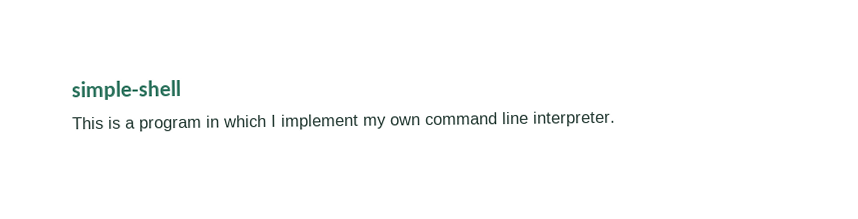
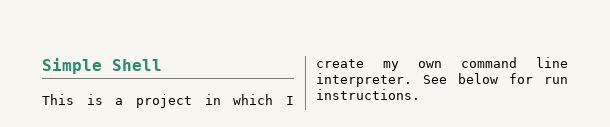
[71,79,181,101] simple-shell -> [42,58,162,74] Simple Shell
[139,117,202,132] program -> [136,94,192,108] project
[281,113,359,130] implement -> [316,59,364,68] create
(616, 118) none -> [423,73,568,84] [316,89,420,100] See below for run instructions.

